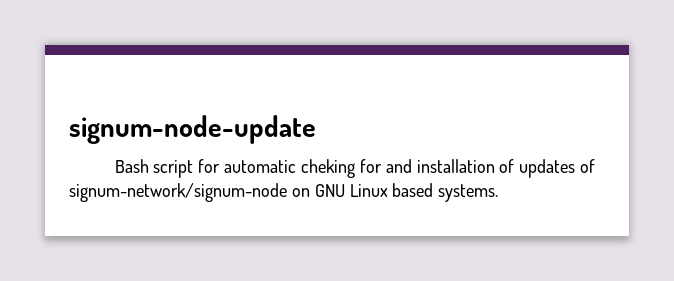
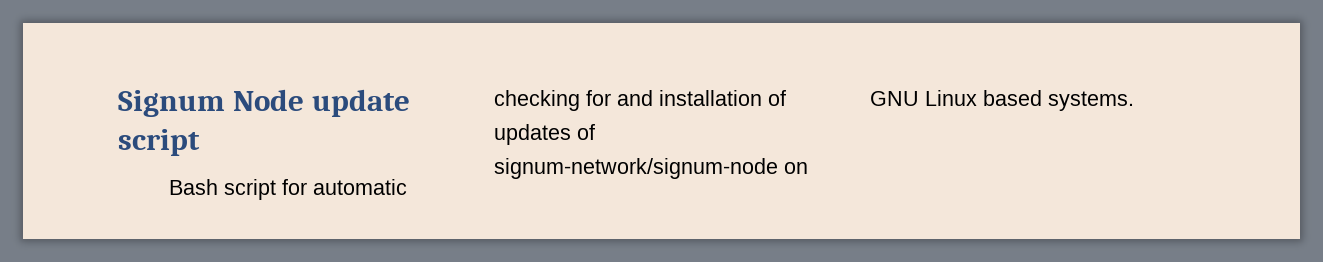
[69,115,316,144] signum-node-update -> [118,89,411,117] [118,129,200,156] Signum Node update script
[300,159,355,178] cheking -> [494,90,580,111] checking

